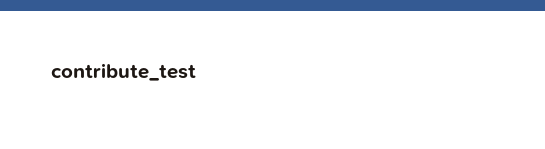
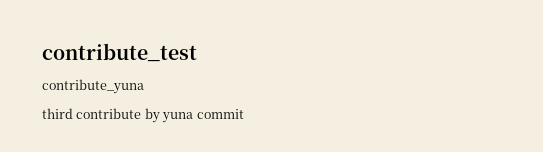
(196, 72) none -> [42,79,144,94] [42,108,244,123] // contribute_yuna // third contribute by yuna commit

